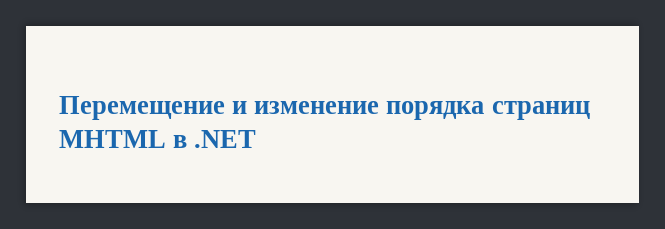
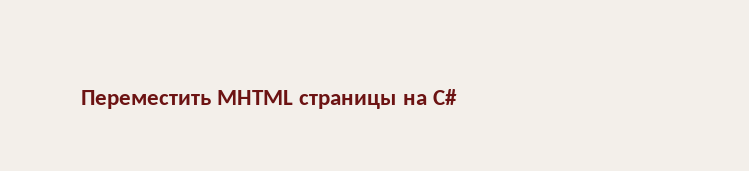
[59,96,590,120] [59,130,257,148] Перемещение и изменение порядка страниц MHTML в .NET -> [81,89,457,109] Переместить MHTML страницы на C#

